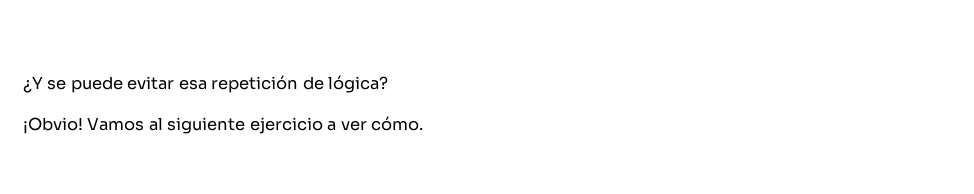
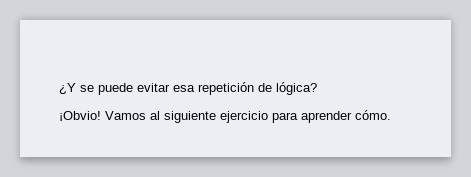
[327,120,367,131] a ver -> [272,111,352,123] para aprender

